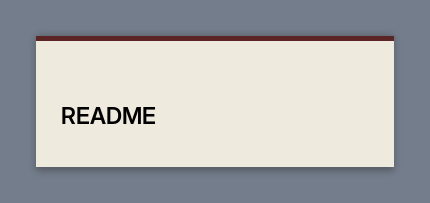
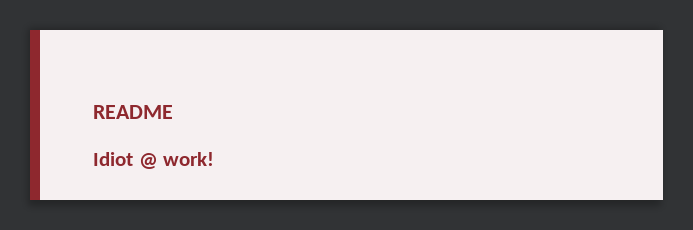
(156, 115) none -> [93,152,215,169] // Idiot @ work!

